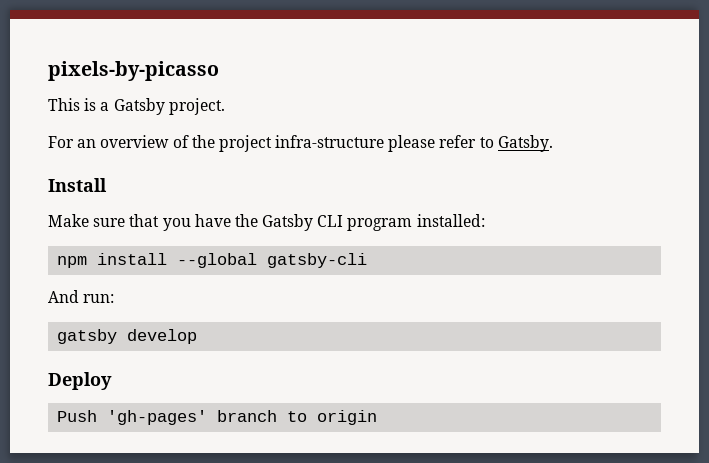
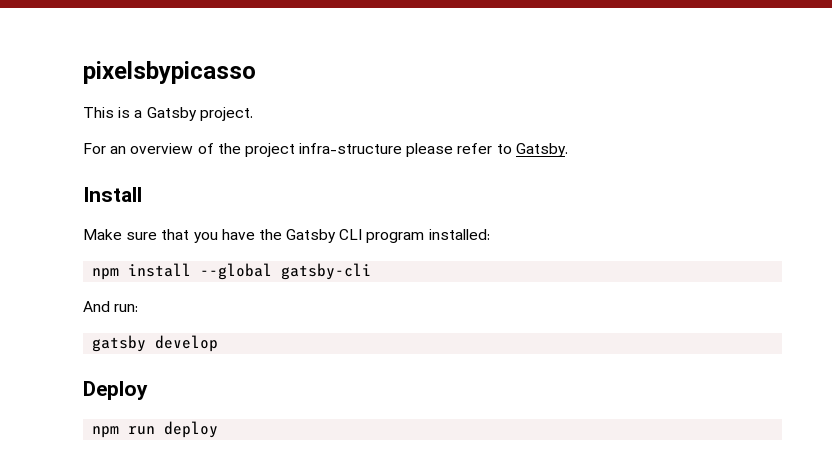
[48,61,219,81] pixels-by-picasso -> [83,61,256,84] pixelsbypicasso
[57,410,378,425] Push 'gh-pages' branch to origin -> [92,421,219,438] npm run deploy

